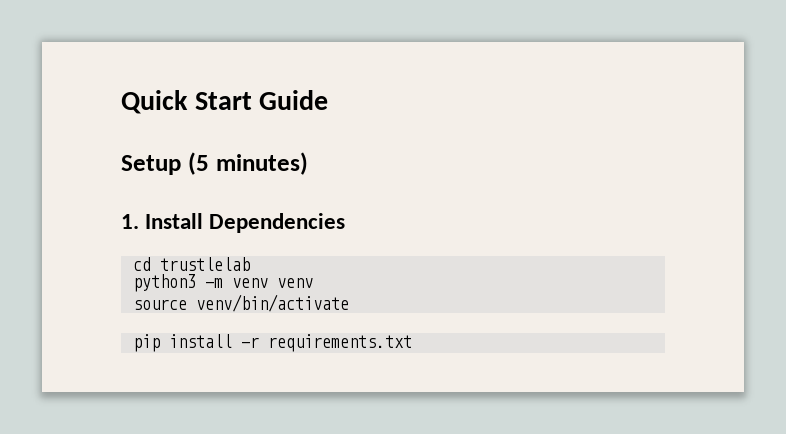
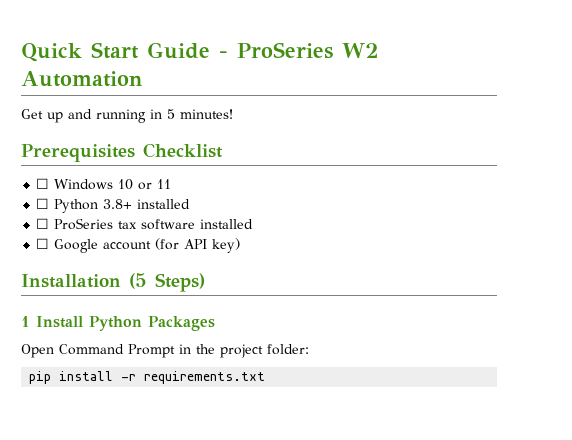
[121,152,308,175] [121,213,346,233] [133,257,250,271] [133,274,313,292] [133,294,349,312] // Setup (5 minutes) // 1. Install Dependencies // cd trustlelab // python3 -m venv venv // source venv/bin/activate -> [219,42,378,59] [21,71,143,87] [21,109,233,123] [21,143,223,162] [36,178,172,190] [36,198,191,213] [36,218,254,230] [36,238,241,253] [21,273,205,292] [21,316,215,331] [21,344,309,358] - ProSeries W2 Automation // Get up and running in 5 minutes! // Prerequisites Checklist // ☐ Windows 10 or 11 // ☐ Python 3.8+ installed // ☐ ProSeries tax software installed // ☐ Google account (for API key) // Installation (5 Steps) // 1 Install Python Packages // Open Command Prompt in the project folder:

